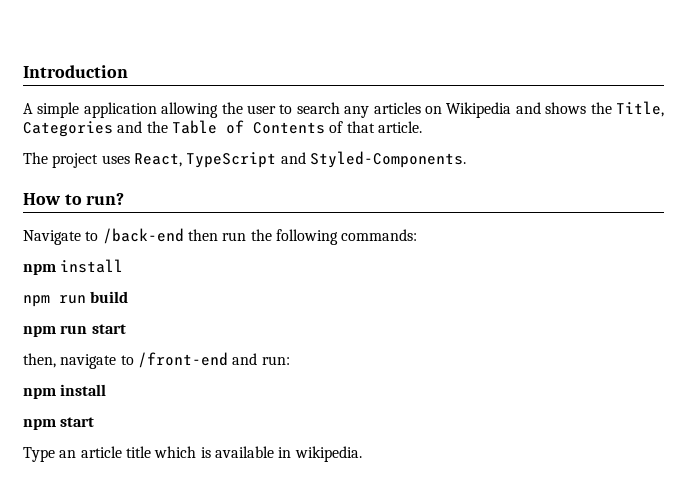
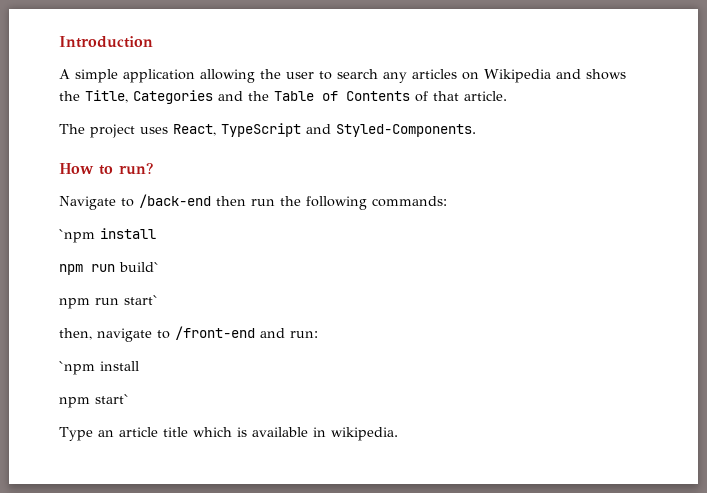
[23,264,56,275] npm -> [59,229,95,243] `npm
[90,291,129,303] [23,324,126,337] build // npm run start -> [119,262,159,272] [59,295,158,309] build` // npm run start`
[23,384,107,399] [23,417,95,430] npm install // npm start -> [59,361,139,375] [59,394,129,408] `npm install // npm start`

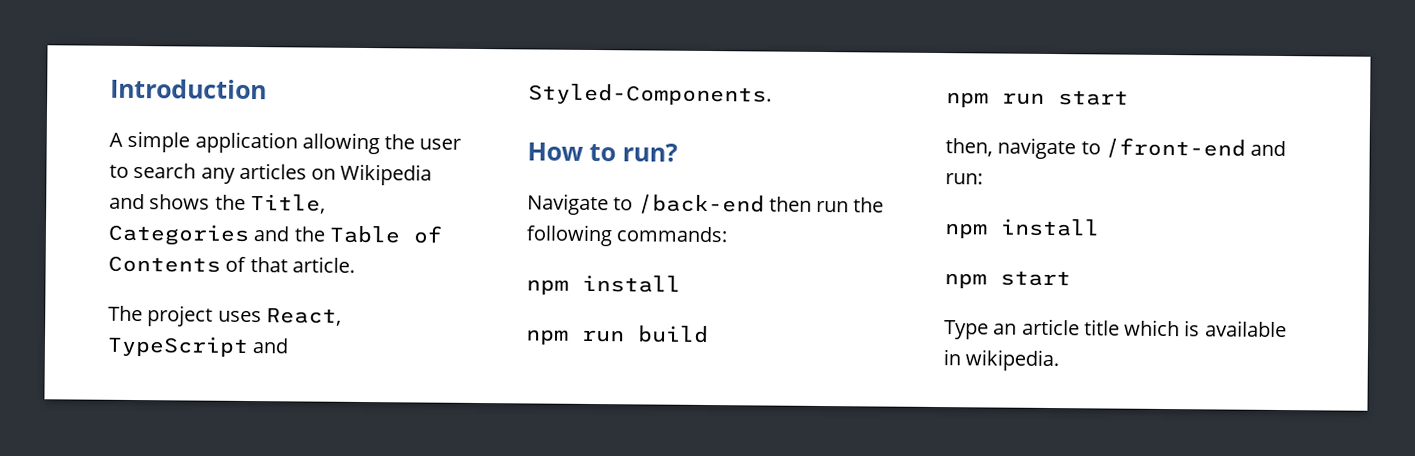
[59,229,95,243] `npm -> [526,279,569,295] npm
[119,262,159,272] [59,295,158,309] build` // npm run start` -> [637,325,709,344] [946,90,1129,108] build // npm run start
[59,361,139,375] [59,394,129,408] `npm install // npm start` -> [944,218,1100,239] [944,270,1071,289] npm install // npm start

